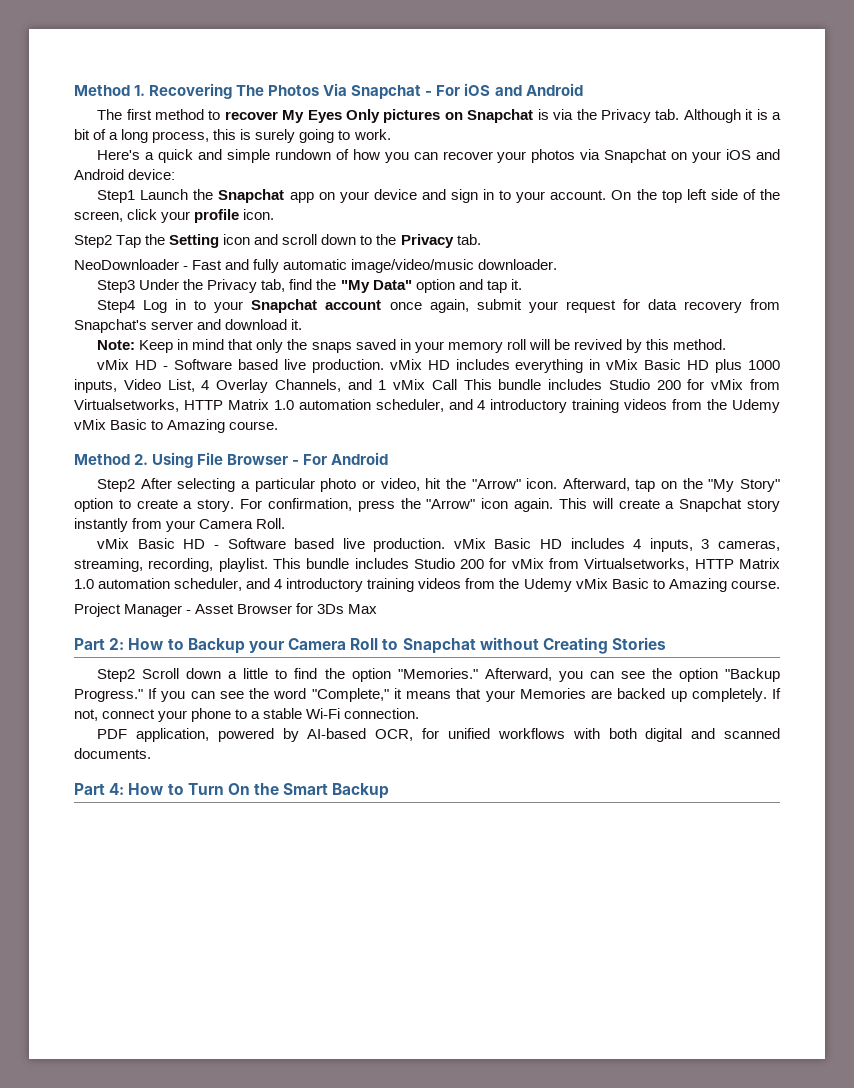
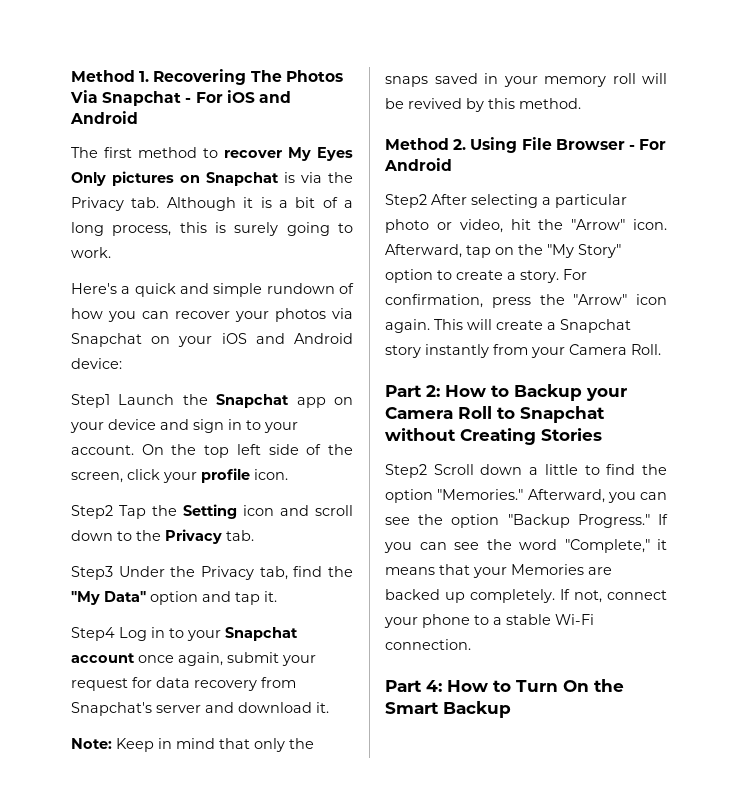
[74,259,558,273] // NeoDownloader - Fast and fully automatic image/video/music downloader. -> (254, 535) none
[97,359,780,373] [74,379,780,393] [74,399,780,413] [74,419,279,433] // vMix HD - Software based live production. vMix HD includes everything in vMix Basic HD plus 1000 inputs, Video List, 4 Overlay Channels, and 1 vMix Call This bundle includes Studio 200 for vMix from Virtualsetworks, HTTP Matrix 1.0 automation scheduler, and 4 introductory training videos from the Udemy vMix Basic to Amazing course. -> (581, 103) none
[97,538,780,552] [74,558,780,572] [74,578,780,592] [74,603,378,617] // vMix Basic HD - Software based live production. vMix Basic HD includes 4 inputs, 3 cameras, streaming, recording, playlist. This bundle includes Studio 200 for vMix from Virtualsetworks, HTTP Matrix 1.0 automation scheduler, and 4 introductory training videos from the Udemy vMix Basic to Amazing course. // Project Manager - Asset Browser for 3Ds Max -> (661, 349) none
[97,728,781,742] [74,748,151,759] // PDF application, powered by AI-based OCR, for unified workflows with both digital and scanned documents. -> (471, 644) none

